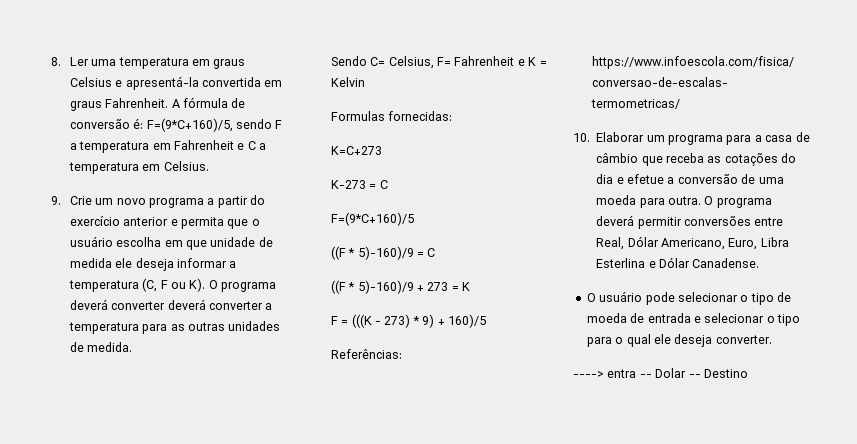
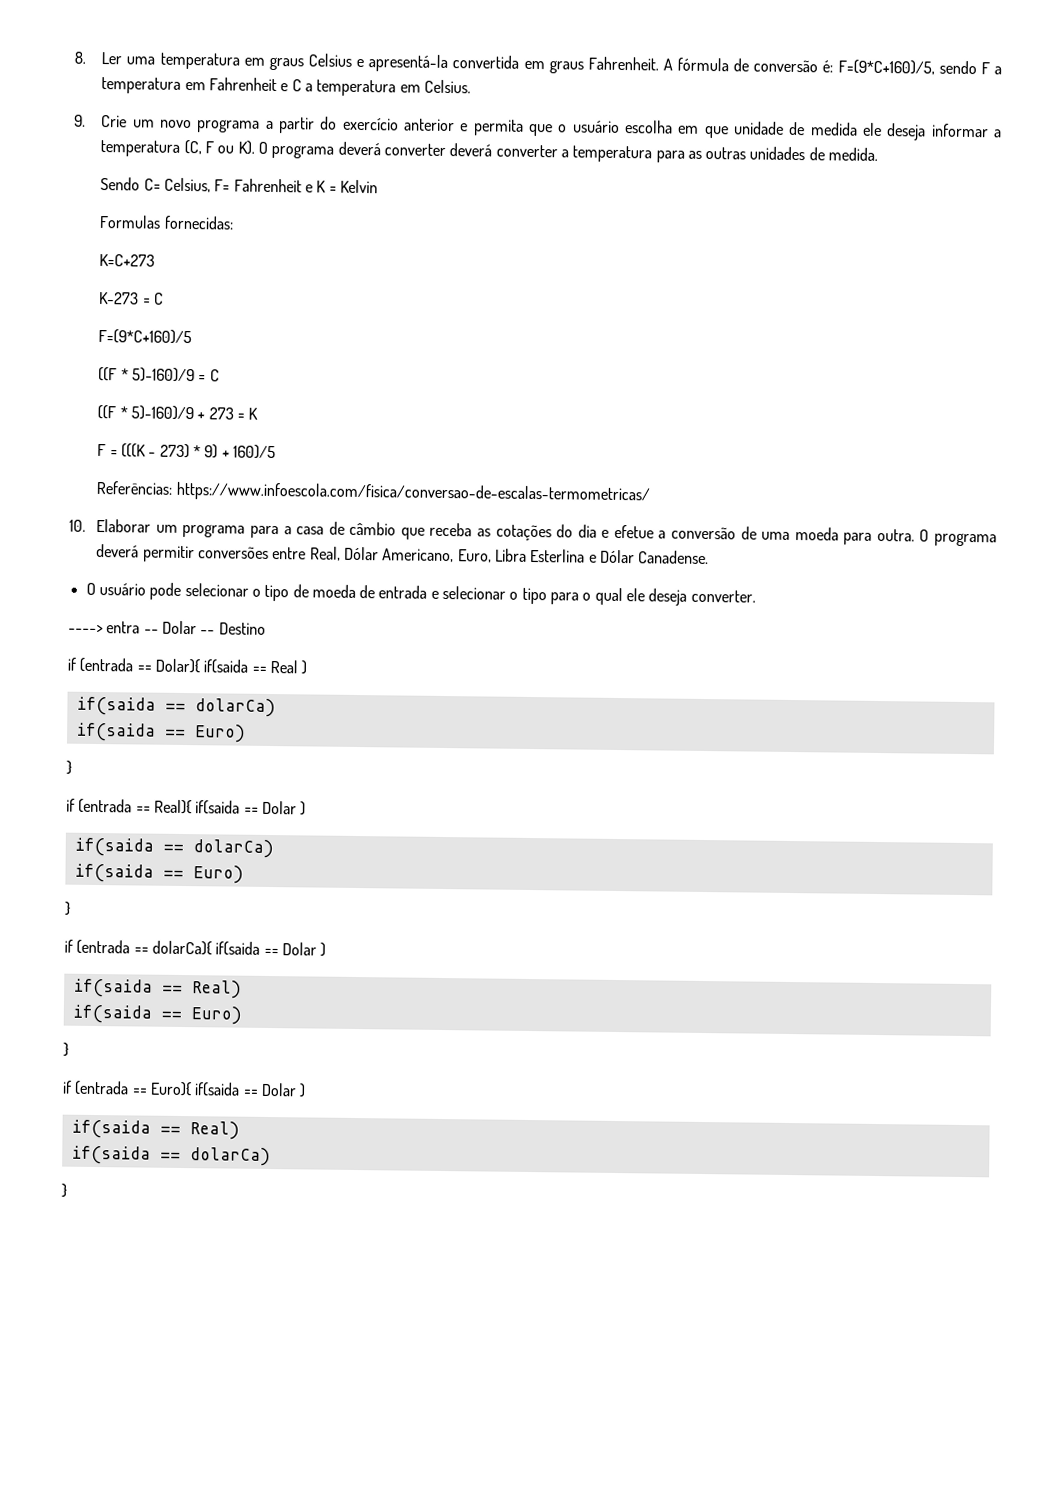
(748, 373) none -> [67,657,308,675] [76,696,276,718] [76,722,246,743] [66,760,72,775] [66,798,307,816] [74,837,274,859] [74,863,244,884] [64,901,71,916] [64,939,327,957] [73,978,242,999] [72,1004,242,1025] [63,1042,69,1057] [62,1080,307,1098] [71,1119,240,1140] [71,1145,271,1167] [61,1183,67,1198] // if (entrada == Dolar){ if(saida == Real ) // if(saida == dolarCa) // if(saida == Euro) // } // if (entrada == Real){ if(saida == Dolar ) // if(saida == dolarCa) // if(saida == Euro) // } // if (entrada == dolarCa){ if(saida == Dolar ) // if(saida == Real) // if(saida == Euro) // } // if (entrada == Euro){ if(saida == Dolar ) // if(saida == Real) // if(saida == dolarCa) // }

